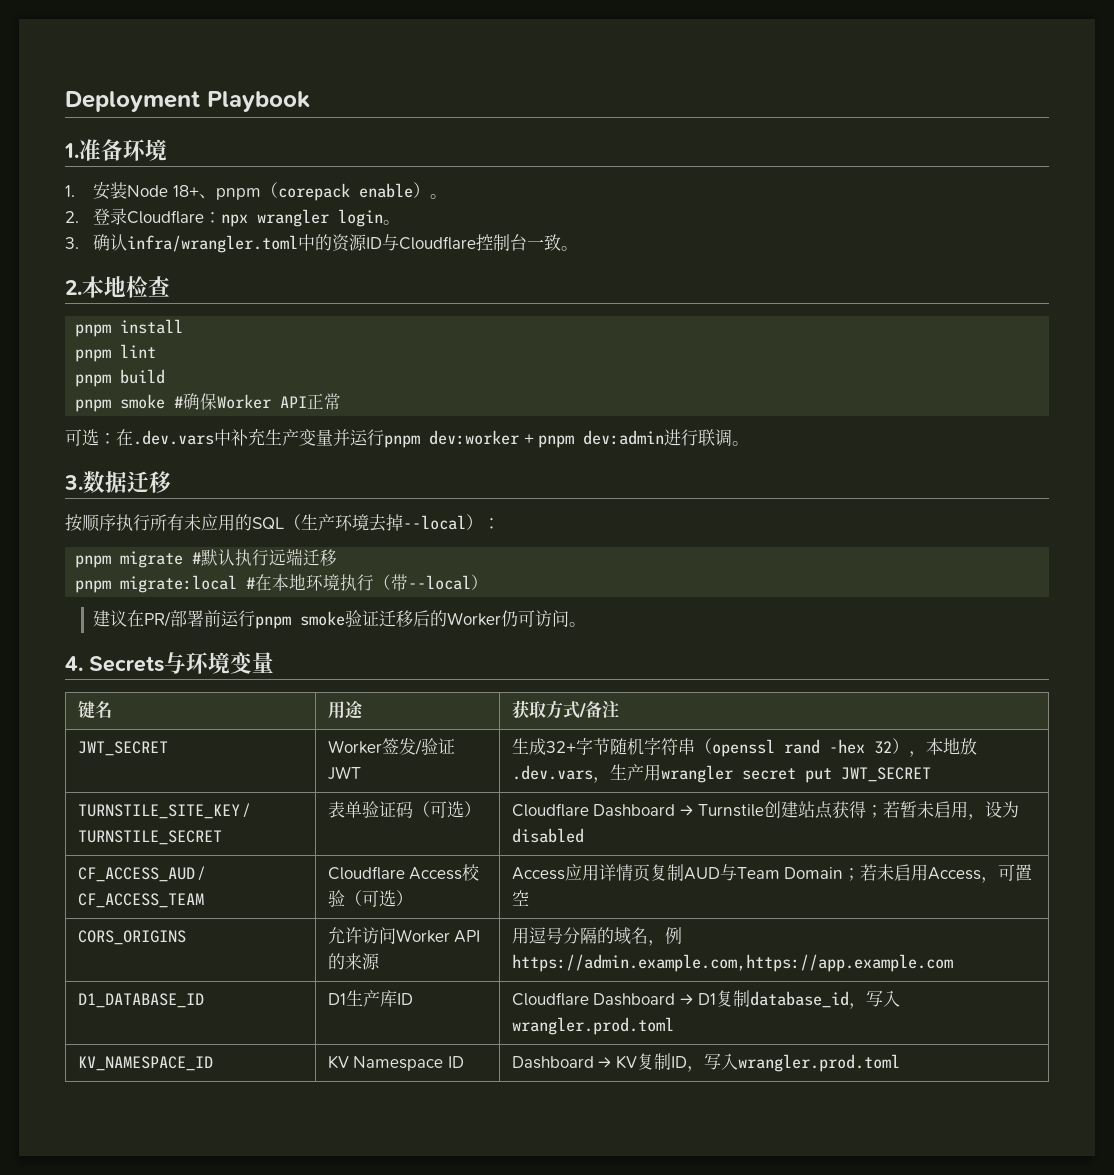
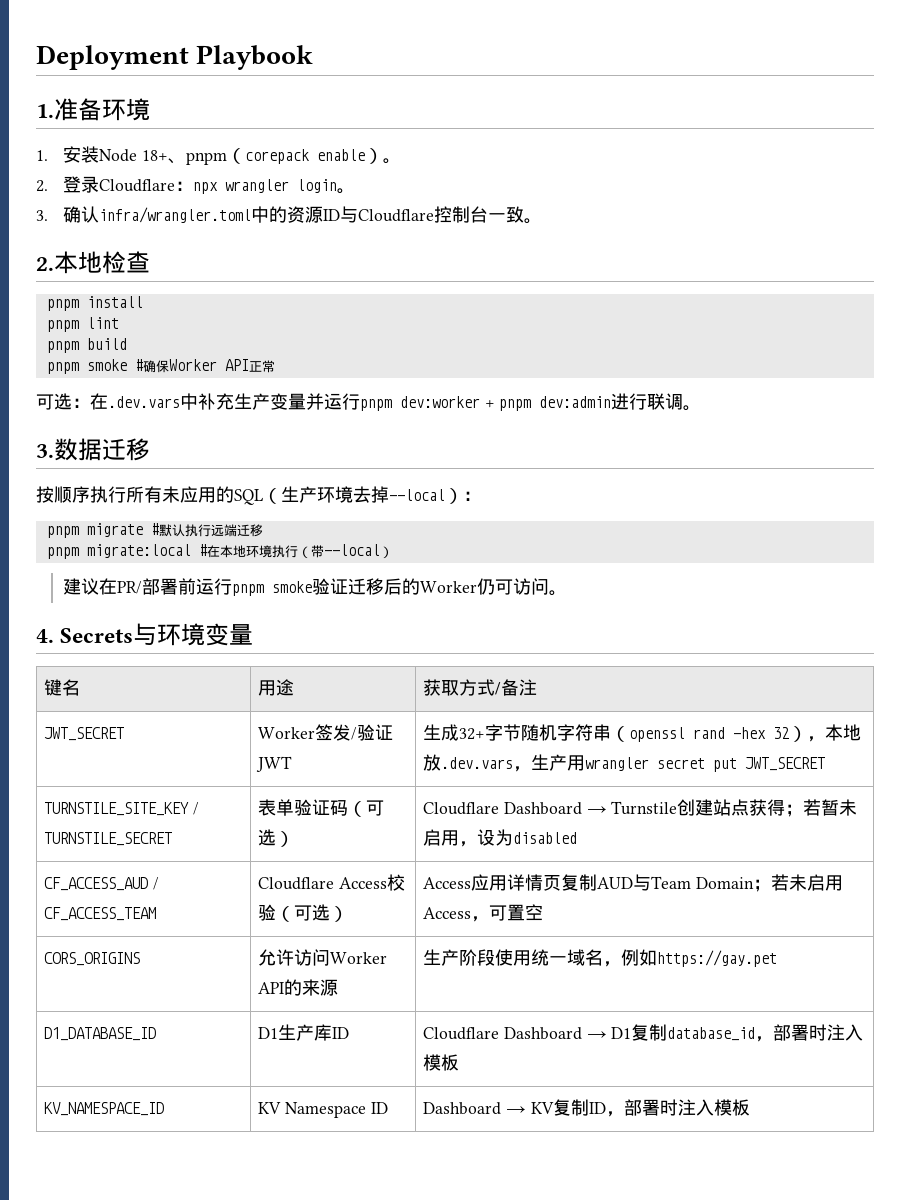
[511,927,614,944] 用逗号分隔的 -> [423,949,568,966] 生产阶段使用统一
[511,954,953,972] https://admin.example.com,https://app.example.com -> [639,949,778,967] 如https://gay.pet
[865,990,900,1007] [511,1017,674,1035] 写入wrangler.prod.toml -> [773,1024,864,1041] [423,1054,460,1071] 部署时注入模板
[704,1053,901,1072] 写入wrangler.prod.toml -> [623,1099,750,1116] 部署时注入模板

